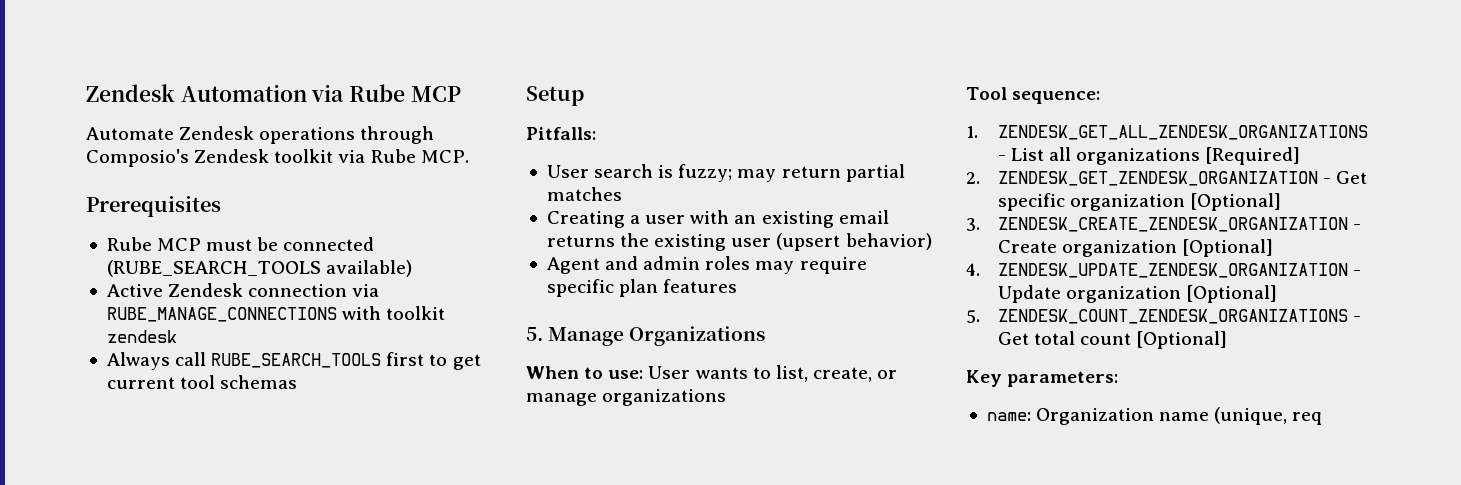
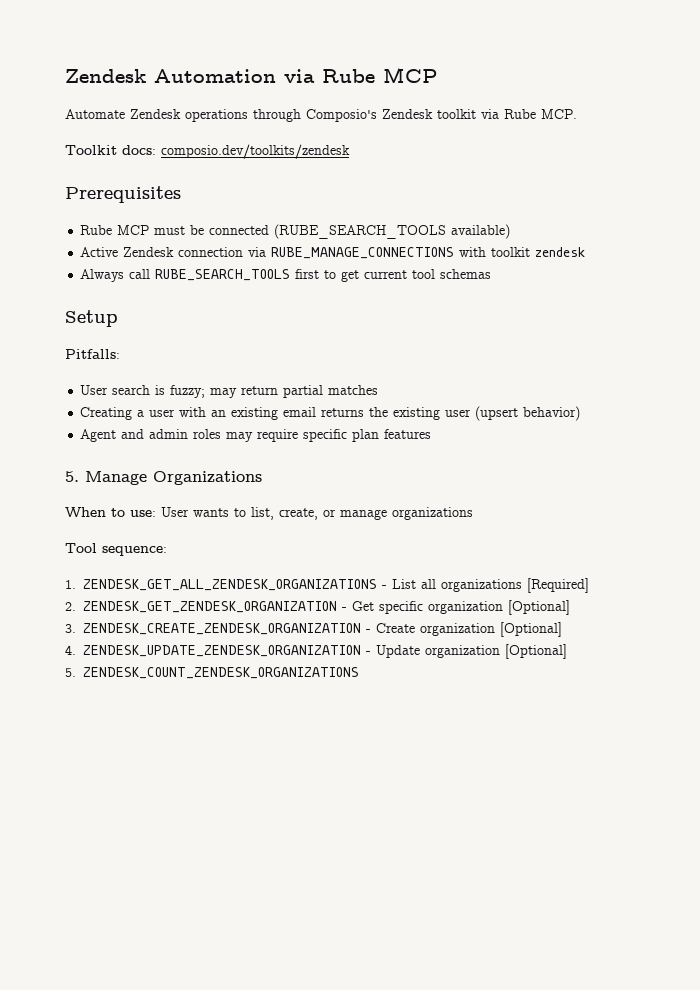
(469, 156) none -> [65,144,350,159] // Toolkit docs: composio.dev/toolkits/zendesk
[1353,316,1362,322] [997,331,1228,349] [966,370,1119,387] [986,407,1323,425] - Get total count [Optional] // Key parameters: // name: Organization name (unique, req -> (359, 673) none

